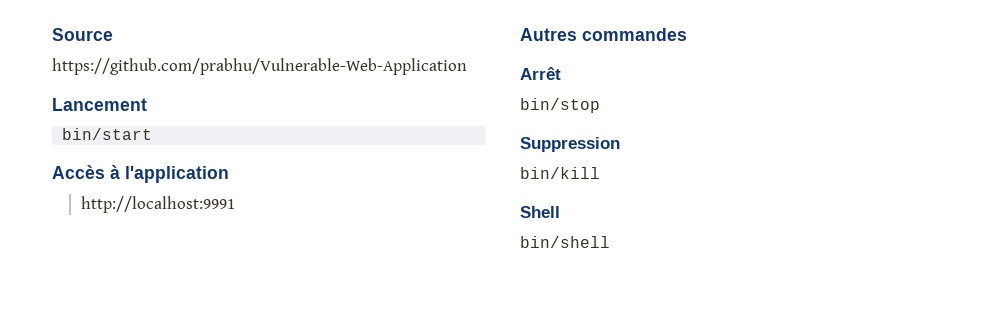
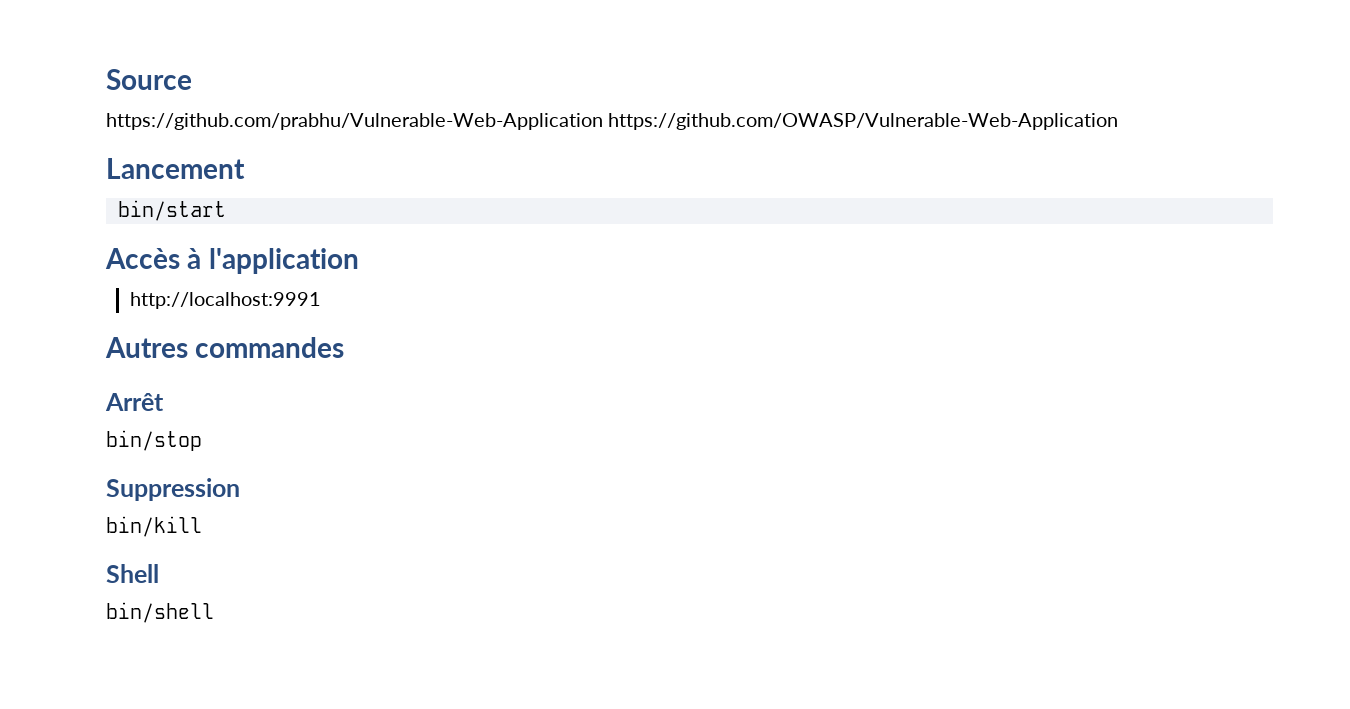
(467, 66) none -> [608,113,1119,130] https://github.com/OWASP/Vulnerable-Web-Application

